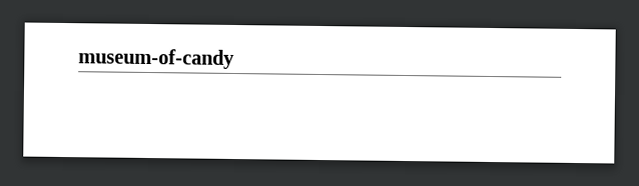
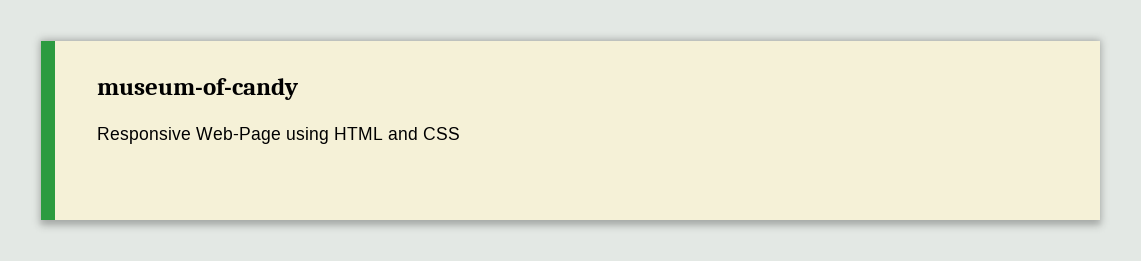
(235, 59) none -> [97,127,460,144] // Responsive Web-Page using HTML and CSS

